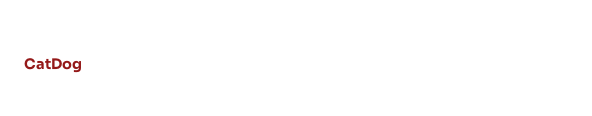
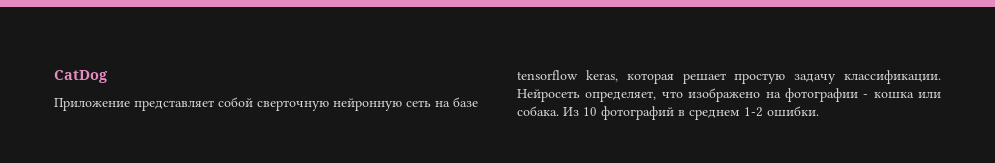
(82, 65) none -> [54,97,478,111] [517,70,941,84] [517,88,941,102] [517,106,819,120] // Приложение представляет собой сверточную нейронную сеть на базе tensorflow keras, которая решает простую задачу классификации. Нейросеть определяет, что изображено на фотографии - кошка или собака. Из 10 фотографий в среднем 1-2 ошибки.

